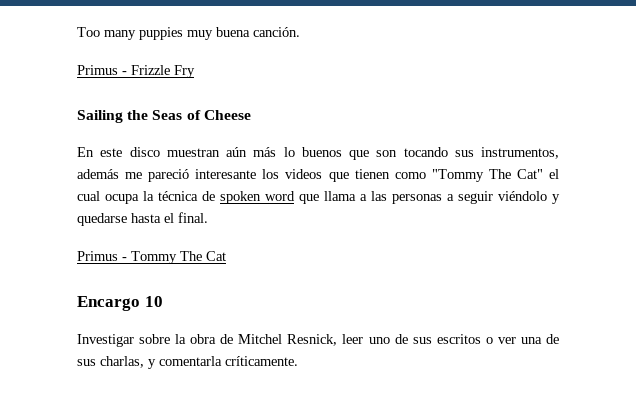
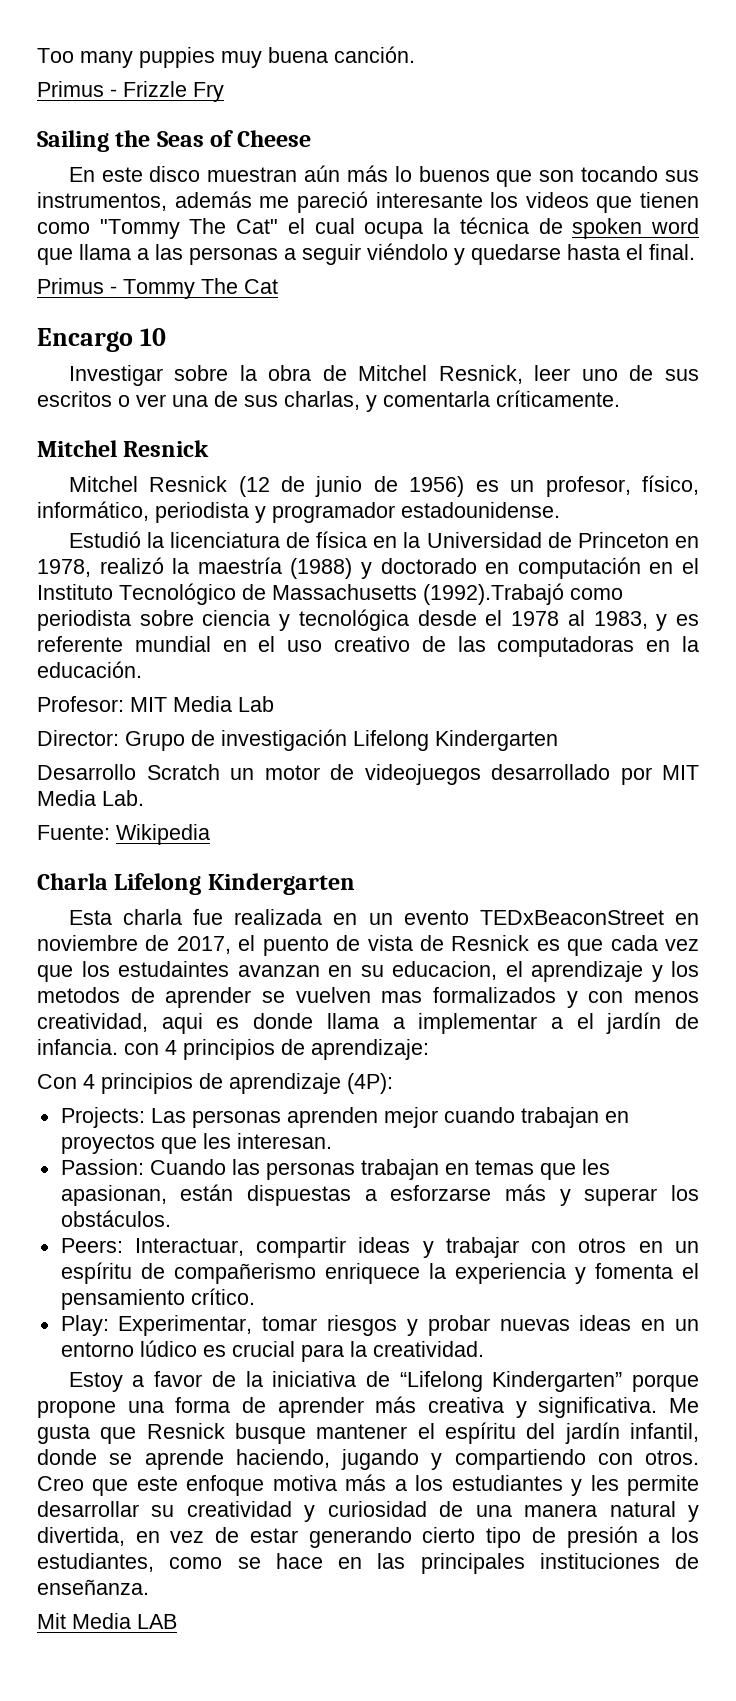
(298, 361) none -> [37,440,210,457] [68,475,699,497] [37,501,560,523] [68,531,699,548] [37,557,700,579] [37,583,623,605] [37,609,700,631] [37,636,699,657] [37,661,142,678] [37,696,274,712] [37,729,558,751] [37,764,699,785] [37,790,144,806] [37,824,210,845] [37,873,355,895] [68,909,699,925] [37,935,699,956] [37,961,699,982] [37,987,699,1008] [37,1012,700,1034] [37,1039,429,1060] [37,1073,393,1094] [60,1107,629,1128] [60,1133,332,1154] [60,1159,610,1180] [60,1184,700,1206] [60,1210,171,1227] [60,1237,699,1258] [60,1262,700,1284] [60,1288,255,1310] [60,1315,700,1336] [60,1340,484,1362] [68,1371,699,1392] [37,1396,699,1418] [37,1422,699,1444] [37,1449,699,1470] [37,1474,700,1496] [37,1501,700,1522] [37,1526,700,1548] [37,1553,699,1574] [37,1579,149,1595] [37,1613,177,1629] // Mitchel Resnick // Mitchel Resnick (12 de junio de 1956) es un profesor, físico, informático, periodista y programador estadounidense. // Estudió la licenciatura de física en la Universidad de Princeton en 1978, realizó la maestría (1988) y doctorado en computación en el Instituto Tecnológico de Massachusetts (1992).Trabajó como periodista sobre ciencia y tecnológica desde el 1978 al 1983, y es referente mundial en el uso creativo de las computadoras en la educación. // Profesor: MIT Media Lab // Director: Grupo de investigación Lifelong Kindergarten // Desarrollo Scratch un motor de videojuegos desarrollado por MIT Media Lab. // Fuente: Wikipedia // Charla Lifelong Kindergarten // Esta charla fue realizada en un evento TEDxBeaconStreet en noviembre de 2017, el puento de vista de Resnick es que cada vez que los estudaintes avanzan en su educacion, el aprendizaje y los metodos de aprender se vuelven mas formalizados y con menos creatividad, aqui es donde llama a implementar a el jardín de infancia. con 4 principios de aprendizaje: // Con 4 principios de aprendizaje (4P): // Projects: Las personas aprenden mejor cuando trabajan en proyectos que les interesan. // Passion: Cuando las personas trabajan en temas que les apasionan, están dispuestas a esforzarse más y superar los obstáculos. // Peers: Interactuar, compartir ideas y trabajar con otros en un espíritu de compañerismo enriquece la experiencia y fomenta el pensamiento crítico. // Play: Experimentar, tomar riesgos y probar nuevas ideas en un entorno lúdico es crucial para la creatividad. // Estoy a favor de la iniciativa de “Lifelong Kindergarten” porque propone una forma de aprender más creativa y significativa. Me gusta que Resnick busque mantener el espíritu del jardín infantil, donde se aprende haciendo, jugando y compartiendo con otros. Creo que este enfoque motiva más a los estudiantes y les permite desarrollar su creatividad y curiosidad de una manera natural y divertida, en vez de estar generando cierto tipo de presión a los estudiantes, como se hace en las principales instituciones de enseñanza. // Mit Media LAB

